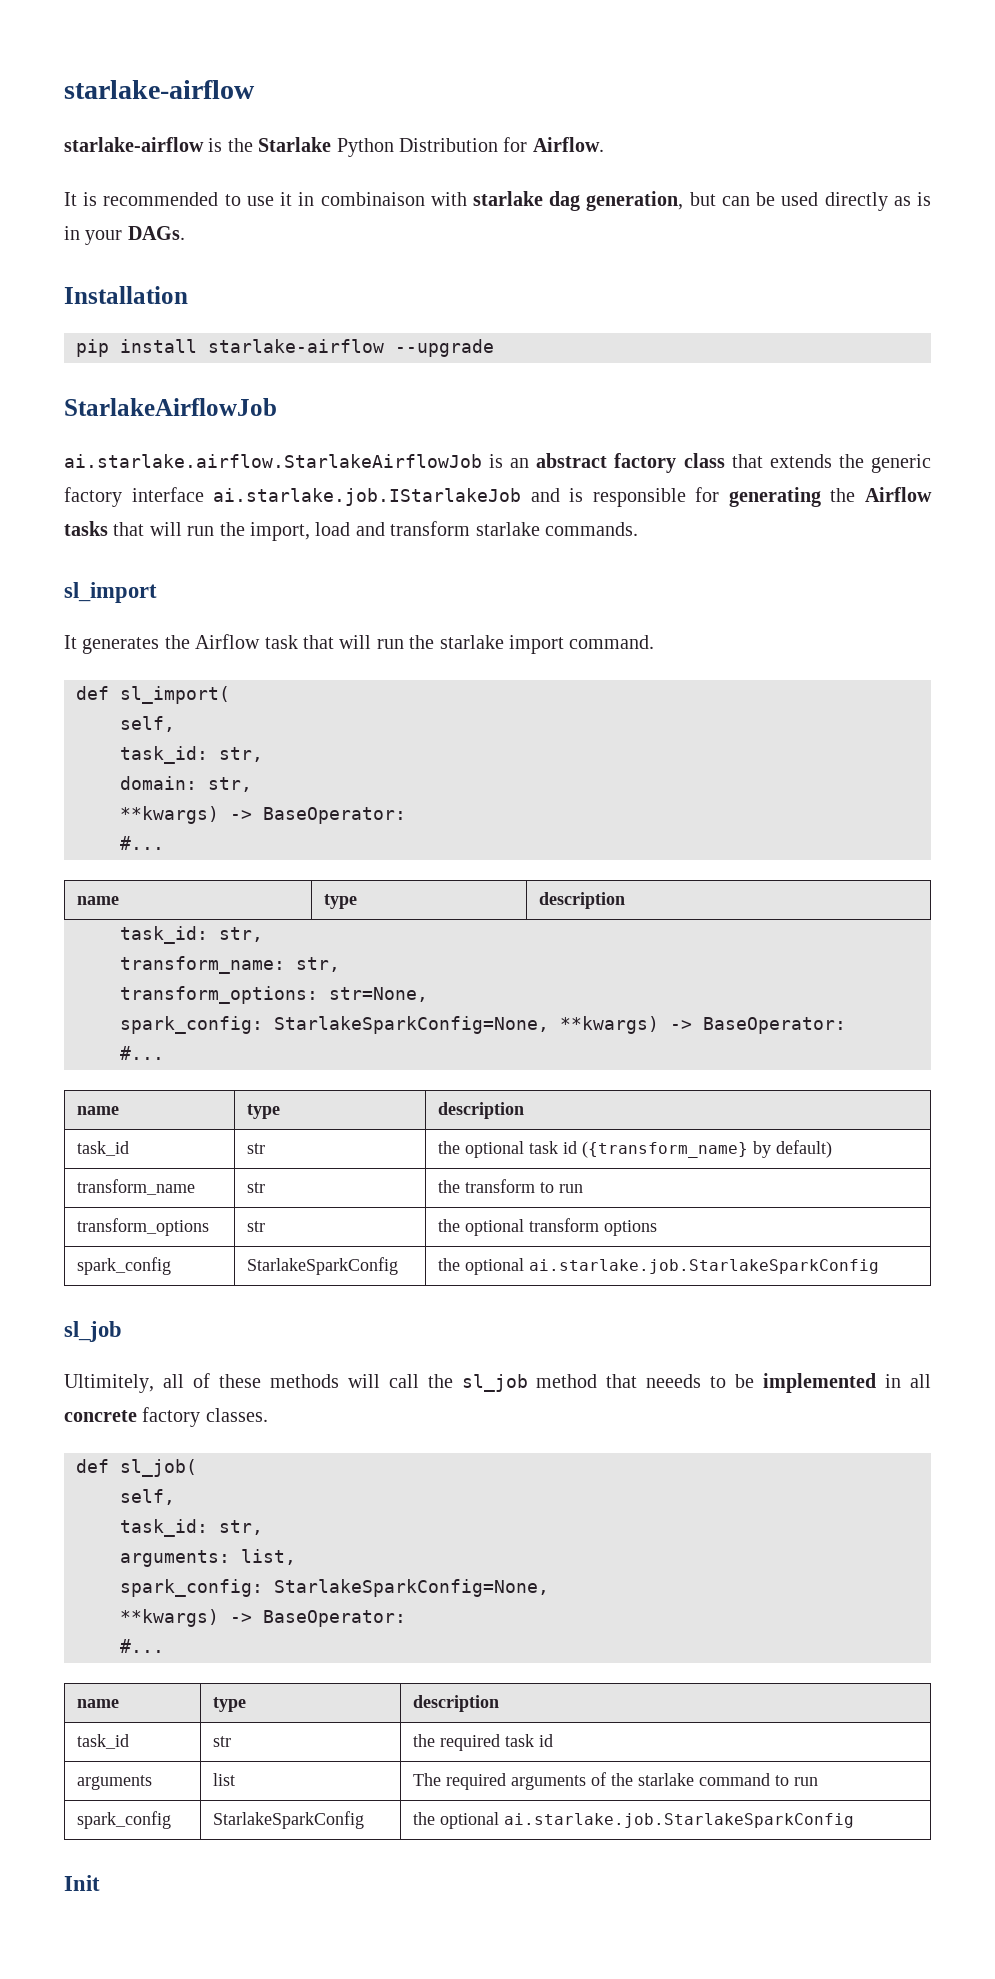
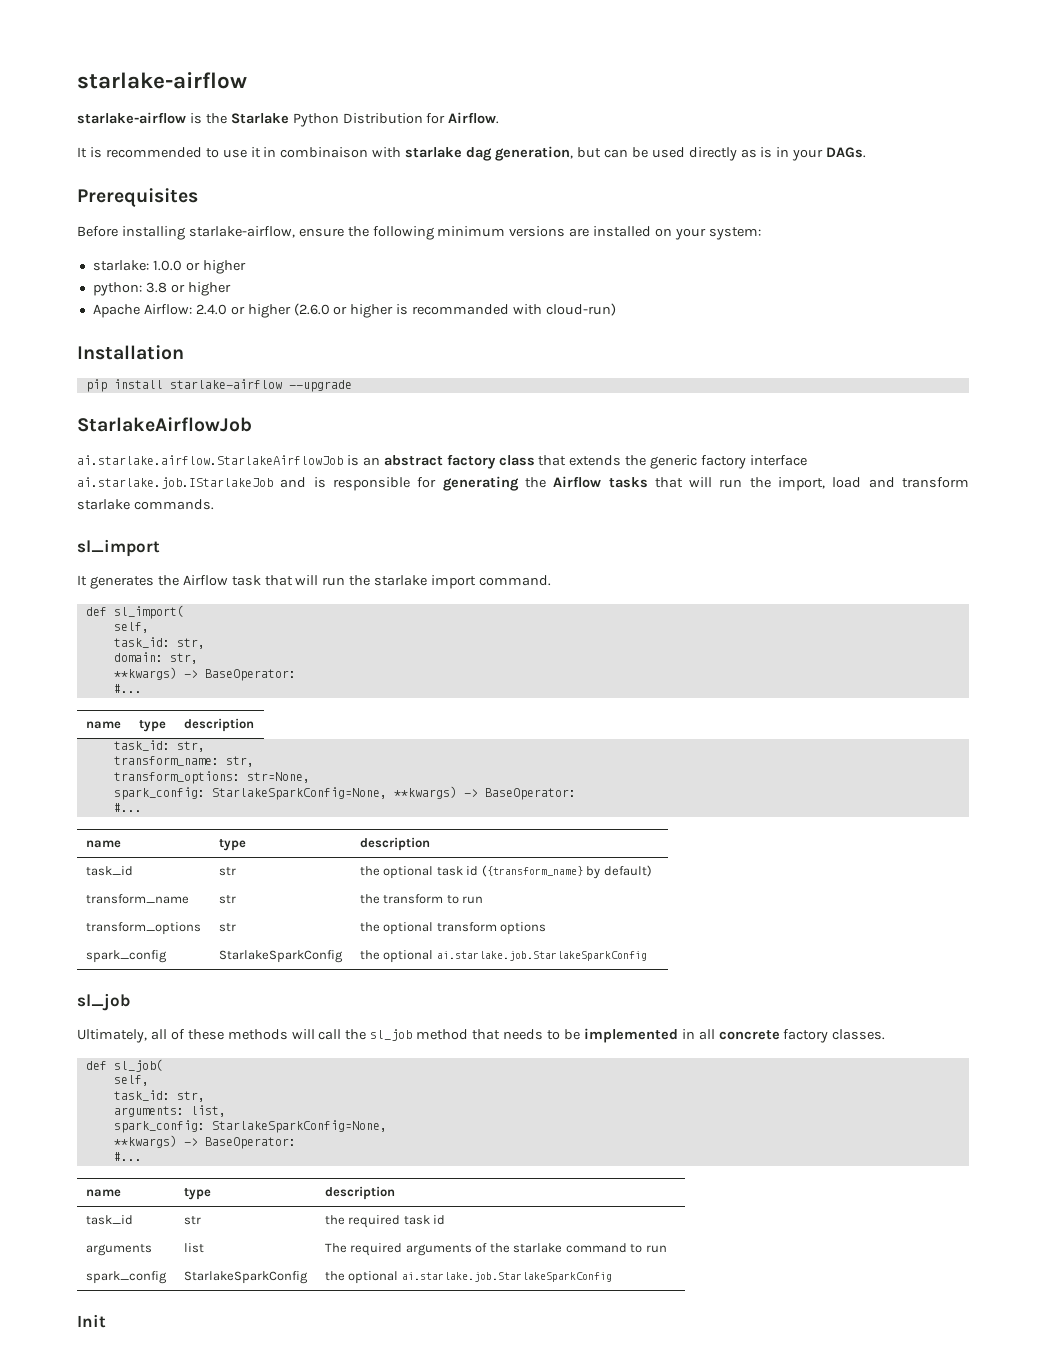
(185, 233) none -> [77,188,198,207] [77,226,761,240] [92,260,246,274] [92,282,231,296] [92,303,617,318] // Prerequisites // Before installing starlake-airflow, ensure the following minimum versions are installed on your system: // starlake: 1.0.0 or higher // python: 3.8 or higher // Apache Airflow: 2.4.0 or higher (2.6.0 or higher is recommanded with cloud-run)
[64,1374,154,1393] Ultimitely, -> [77,1029,147,1043] Ultimately,
[646,1374,702,1388] neeeds -> [503,1029,544,1040] needs

